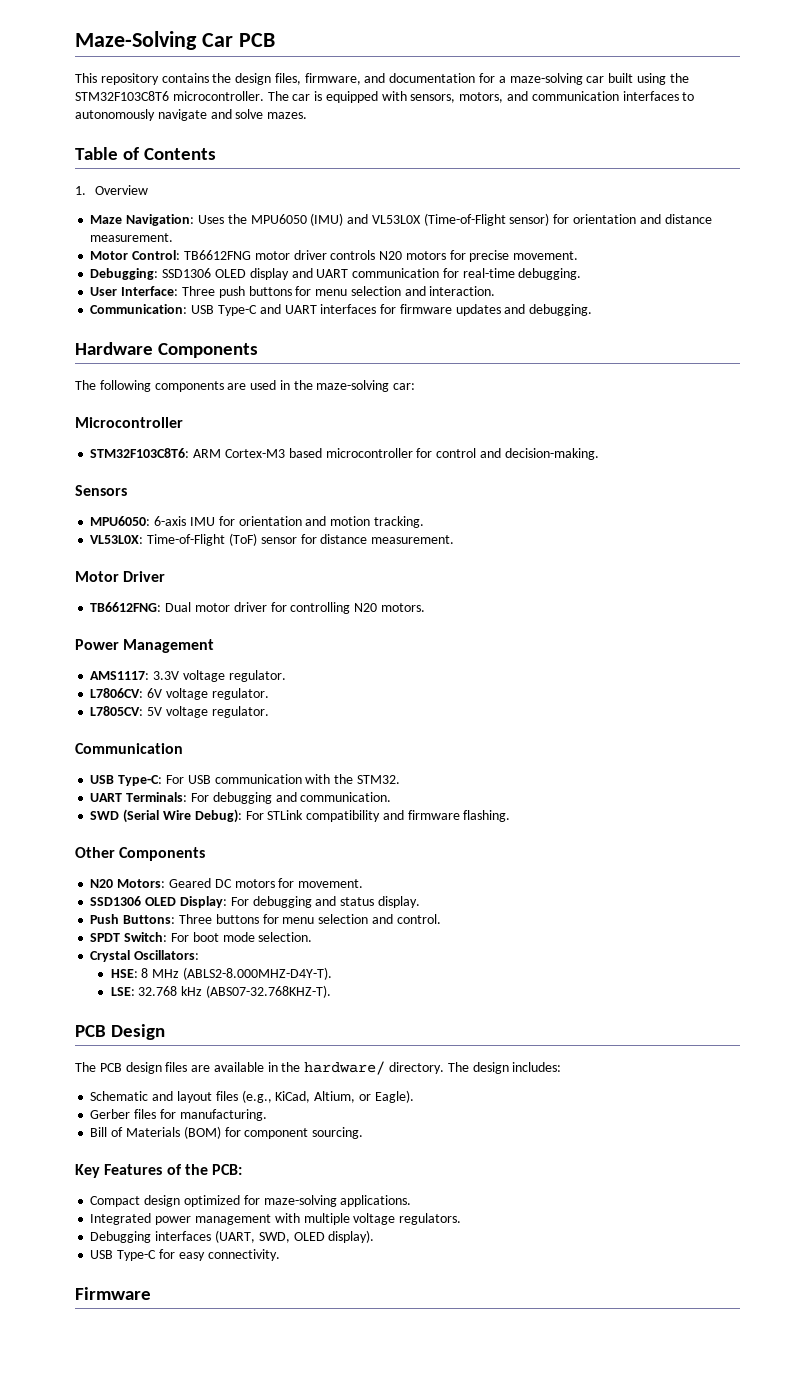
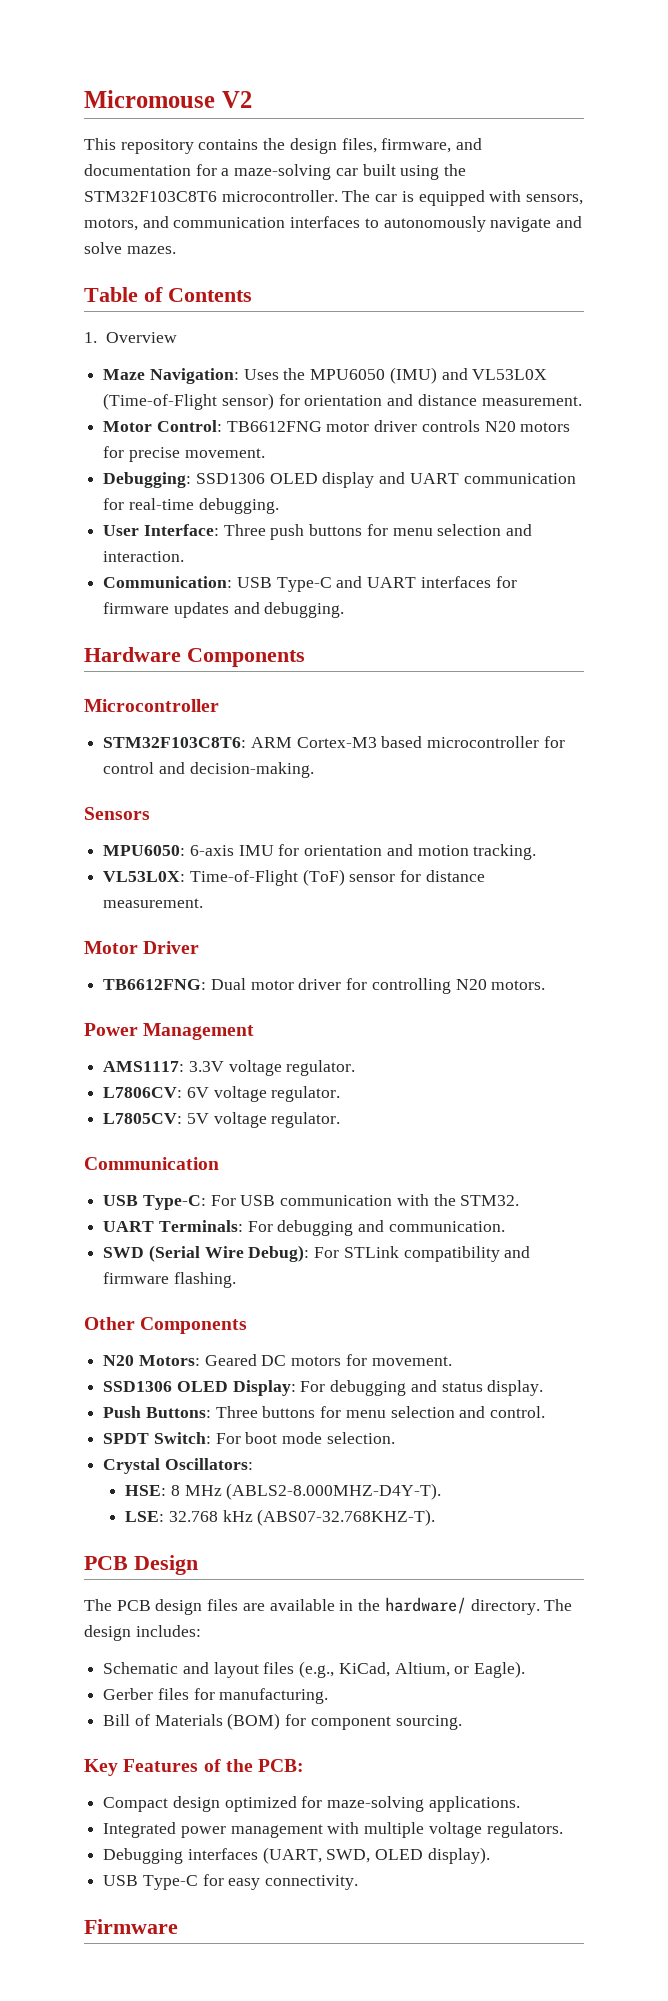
[75,31,275,50] Maze-Solving Car PCB -> [84,90,252,108] Micromouse V2
[75,380,416,392] // The following components are used in the maze-solving car: -> (305, 657) none

